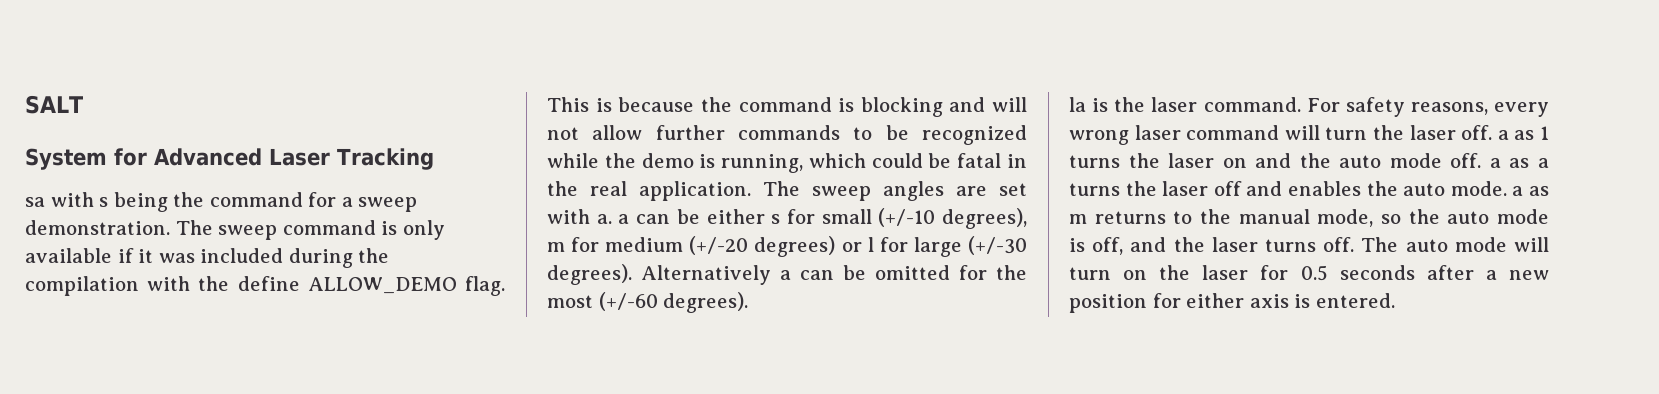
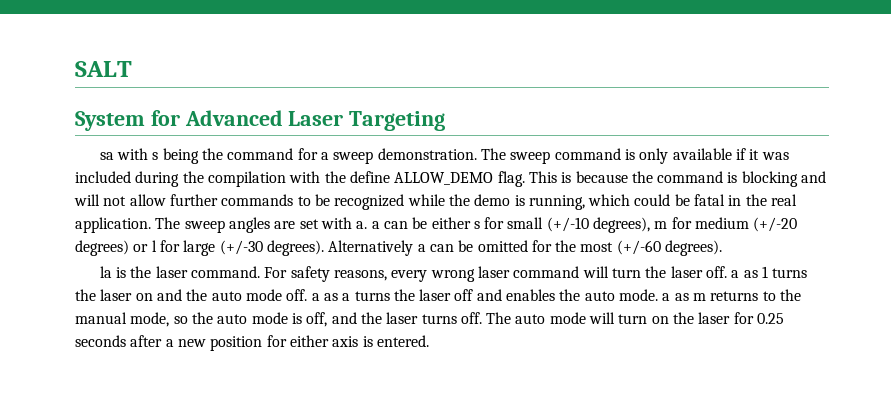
[337,148,434,170] Tracking -> [349,111,446,131] Targeting
[1300,265,1328,281] 0.5 -> [757,313,785,324] 0.25

